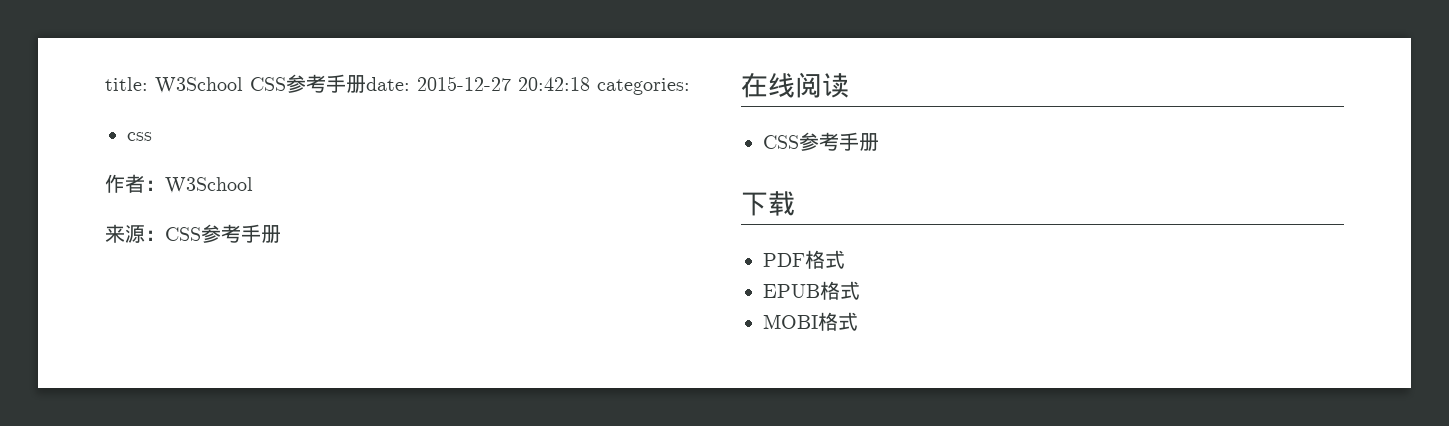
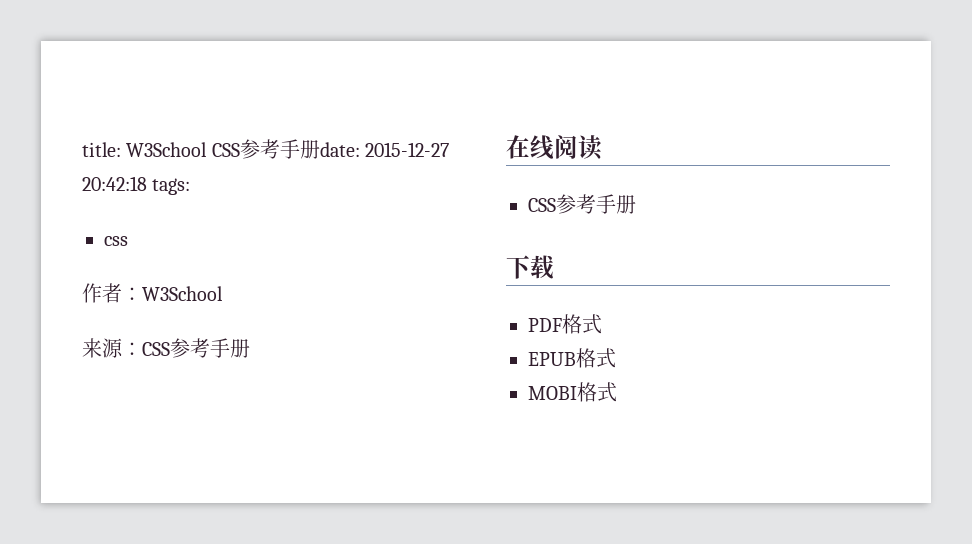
[597,78,690,95] categories: -> [152,178,191,195] tags:

